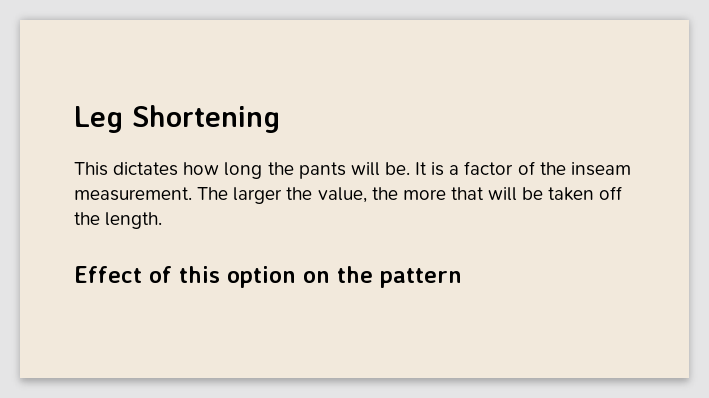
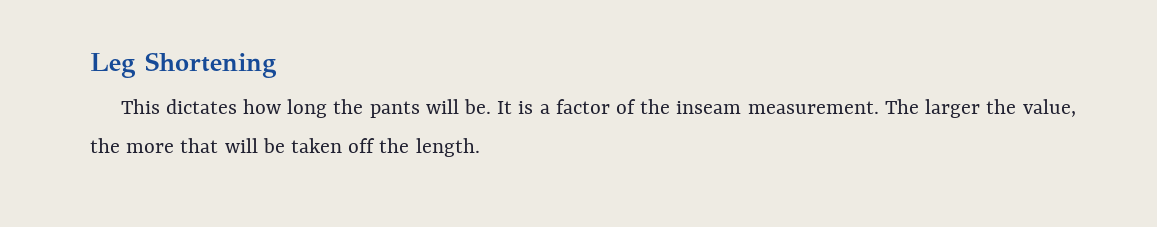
[74,266,462,288] // Effect of this option on the pattern -> (480, 147) none

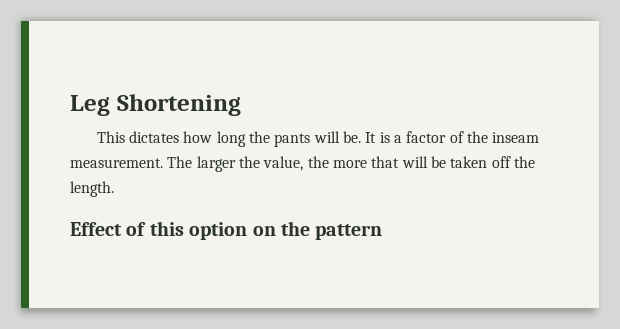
(480, 147) none -> [70,221,383,240] // Effect of this option on the pattern

